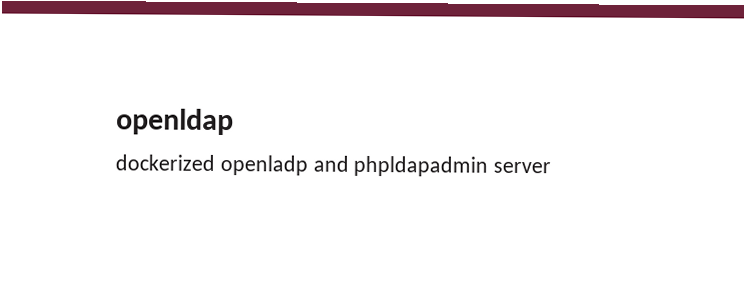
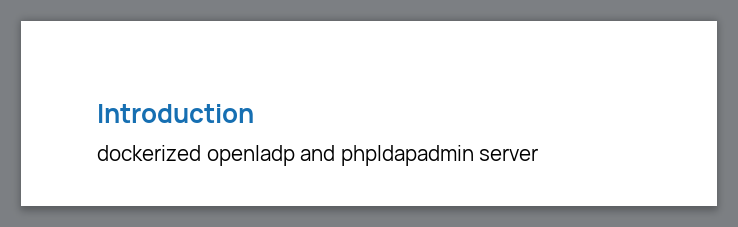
[116,108,234,136] openldap -> [97,104,254,123] Introduction

